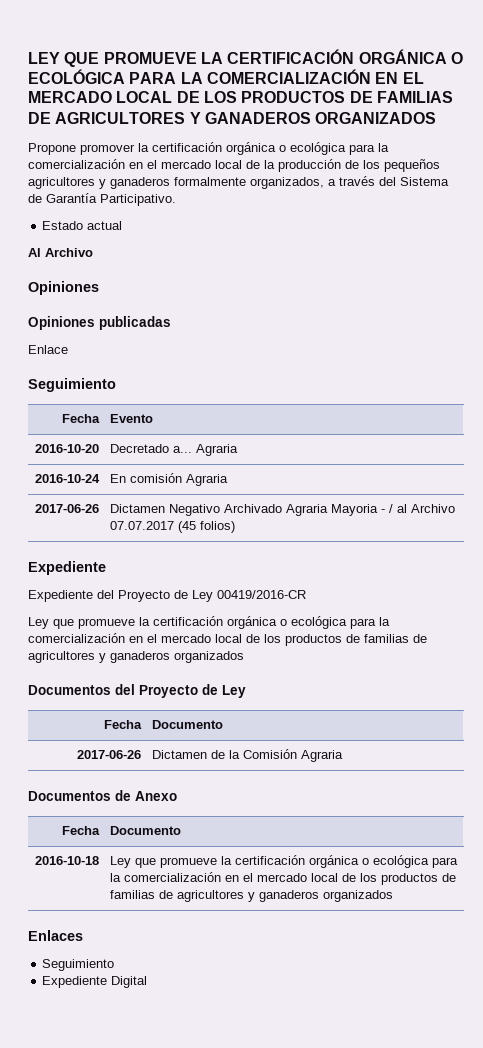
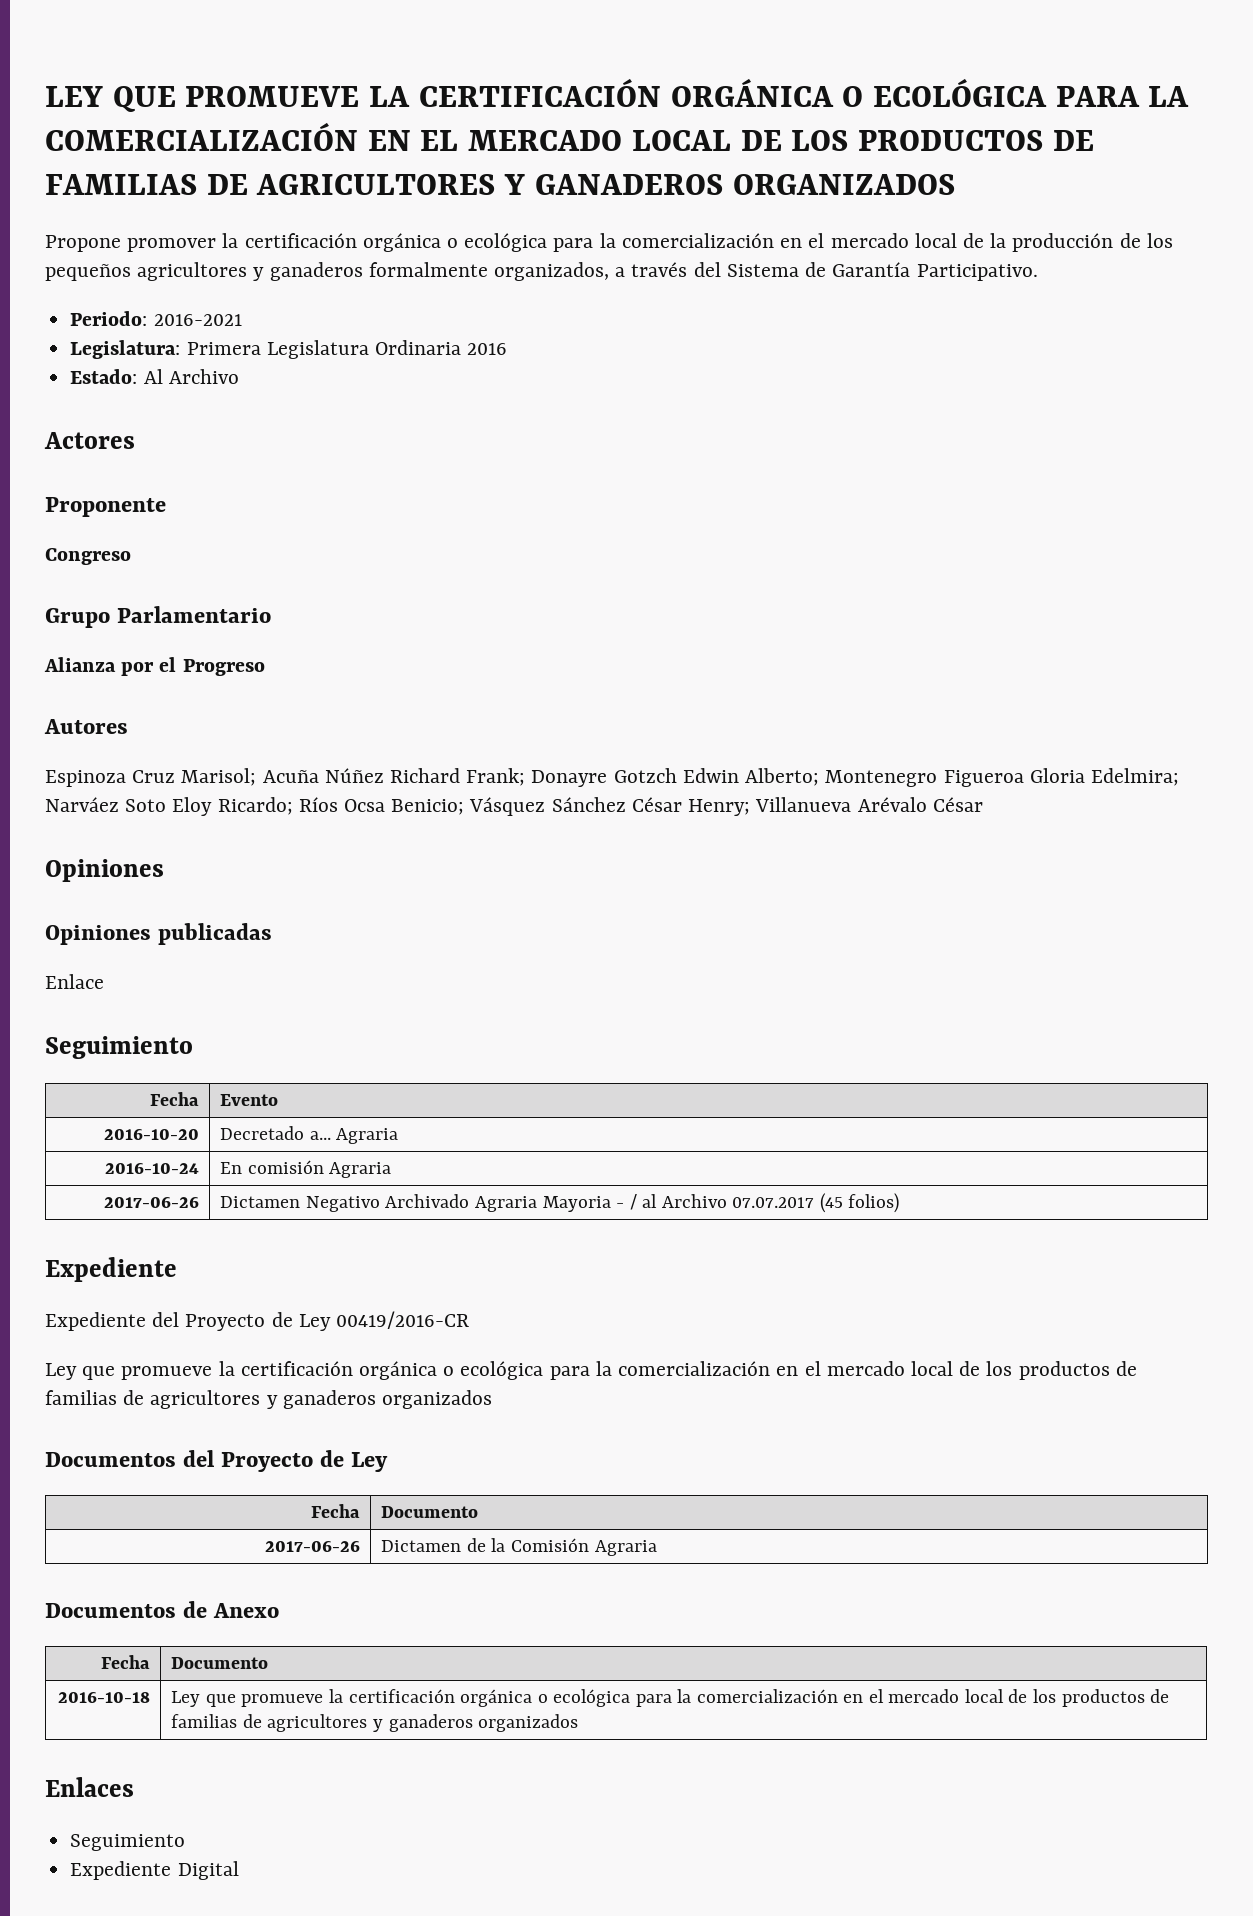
[42,221,123,230] [28,248,93,257] Estado actual // Al Archivo -> [70,311,242,326] [70,340,508,359] [70,369,239,384] [44,432,135,449] [45,497,166,517] [45,548,131,565] [45,606,272,628] [44,657,265,676] [44,719,128,734] [45,768,1179,787] [45,797,983,816] Periodo: 2016-2021 // Legislatura: Primera Legislatura Ordinaria 2016 // Estado: Al Archivo // Actores // Proponente // Congreso // Grupo Parlamentario // Alianza por el Progreso // Autores // Espinoza Cruz Marisol; Acuña Núñez Richard Frank; Donayre Gotzch Edwin Alberto; Montenegro Figueroa Gloria Edelmira; Narváez Soto Eloy Ricardo; Ríos Ocsa Benicio; Vásquez Sánchez César Henry; Villanueva Arévalo César

